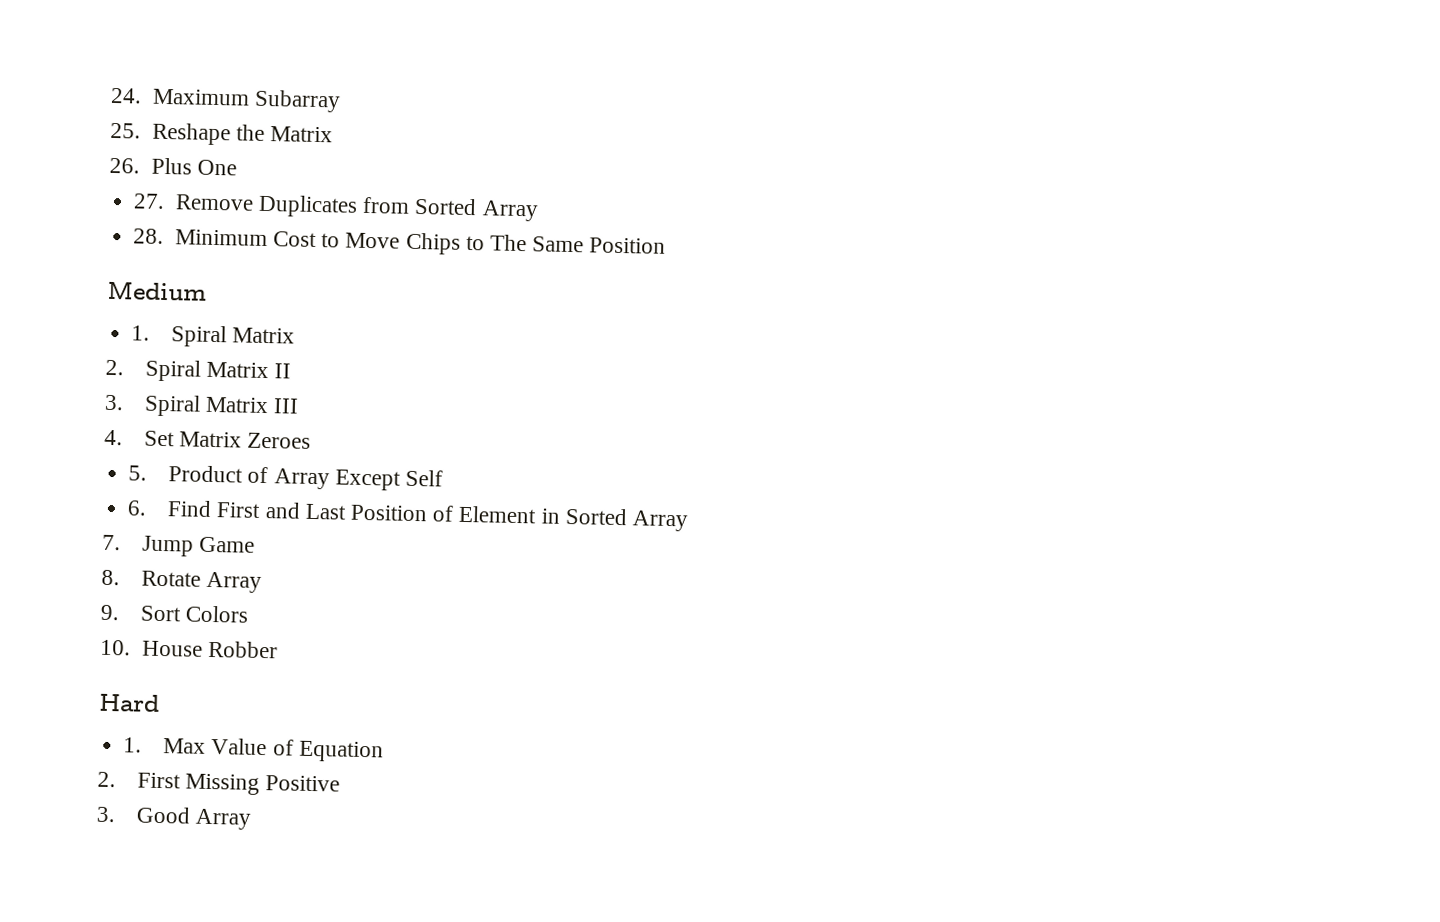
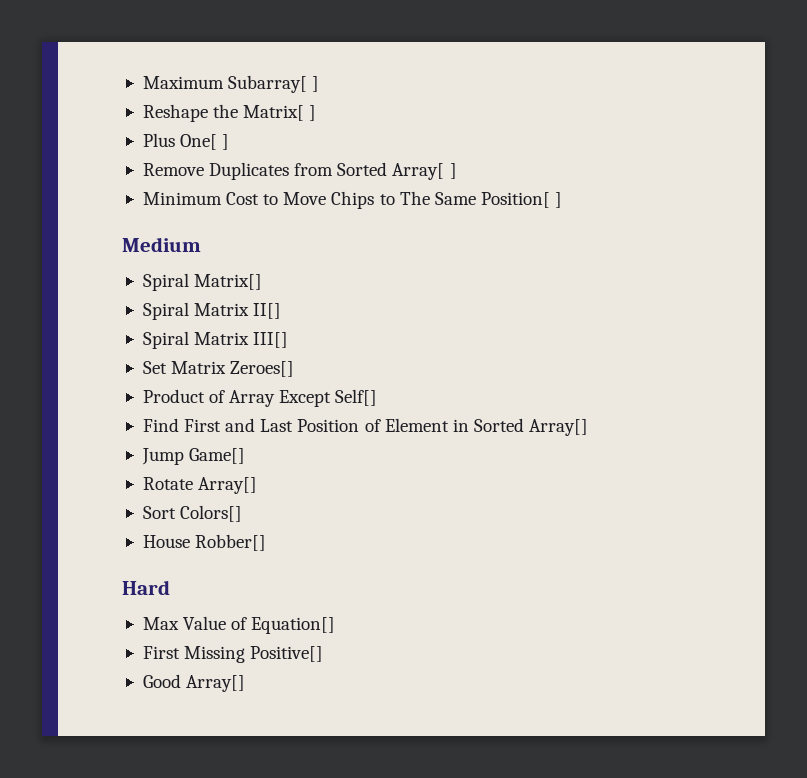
[110,87,341,113] [110,122,333,146] [109,157,237,176] [133,193,166,210] 24. Maximum Subarray // 25. Reshape the Matrix // 26. Plus One // 27. -> [142,75,320,93] [142,104,317,122] [142,133,230,150] Maximum Subarray[ ] // Reshape the Matrix[ ] // Plus One[ ] //
[481,200,539,222] [133,228,165,244] Array // 28. -> [392,163,457,180] Array[ ] //
[589,237,667,254] Position -> [480,192,563,208] Position[ ]
[131,325,296,348] [105,359,292,382] [104,394,300,417] [104,429,312,449] [128,465,148,481] 1. Spiral Matrix // 2. Spiral Matrix II // 3. Spiral Matrix III // 4. Set Matrix Zeroes // 5. -> [142,273,263,291] [142,302,282,320] [142,331,289,349] [142,361,295,377] Spiral Matrix[] // Spiral Matrix II[] // Spiral Matrix III[] // Set Matrix Zeroes[] //
[404,469,443,487] [127,500,148,516] Self // 6. -> [335,389,378,406] Self[] //
[632,510,690,532] [102,534,256,557] [101,569,263,593] [100,604,250,623] [100,639,278,659] Array // 7. Jump Game // 8. Rotate Array // 9. Sort Colors // 10. House Robber -> [529,419,589,436] [141,448,246,465] [142,477,258,494] [142,505,243,522] [142,534,267,551] Array[] // Jump Game[] // Rotate Array[] // Sort Colors[] // House Robber[]
[123,737,143,753] 1. -> (170, 587) none
[298,740,384,763] [97,771,341,795] [96,806,253,830] Equation // 2. First Missing Positive // 3. Good Array -> [251,617,336,634] [142,646,324,663] [142,674,246,692] Equation[] // First Missing Positive[] // Good Array[]

